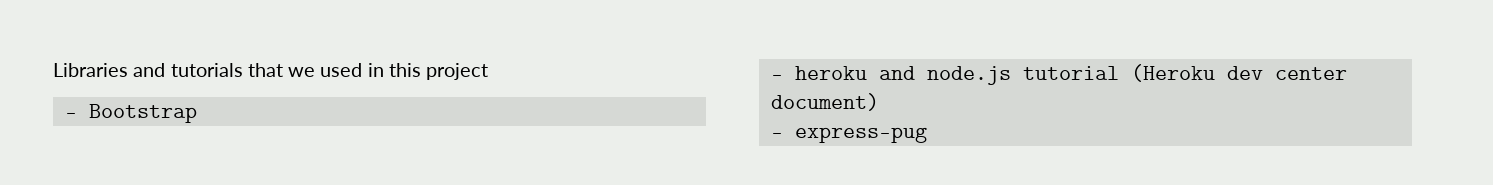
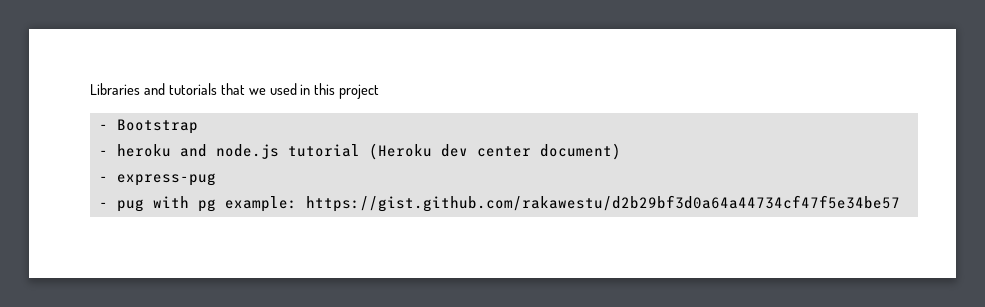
(927, 135) none -> [98,195,900,212] // - pug with pg example: https://gist.github.com/rakawestu/d2b29bf3d0a64a44734cf47f5e34be57

